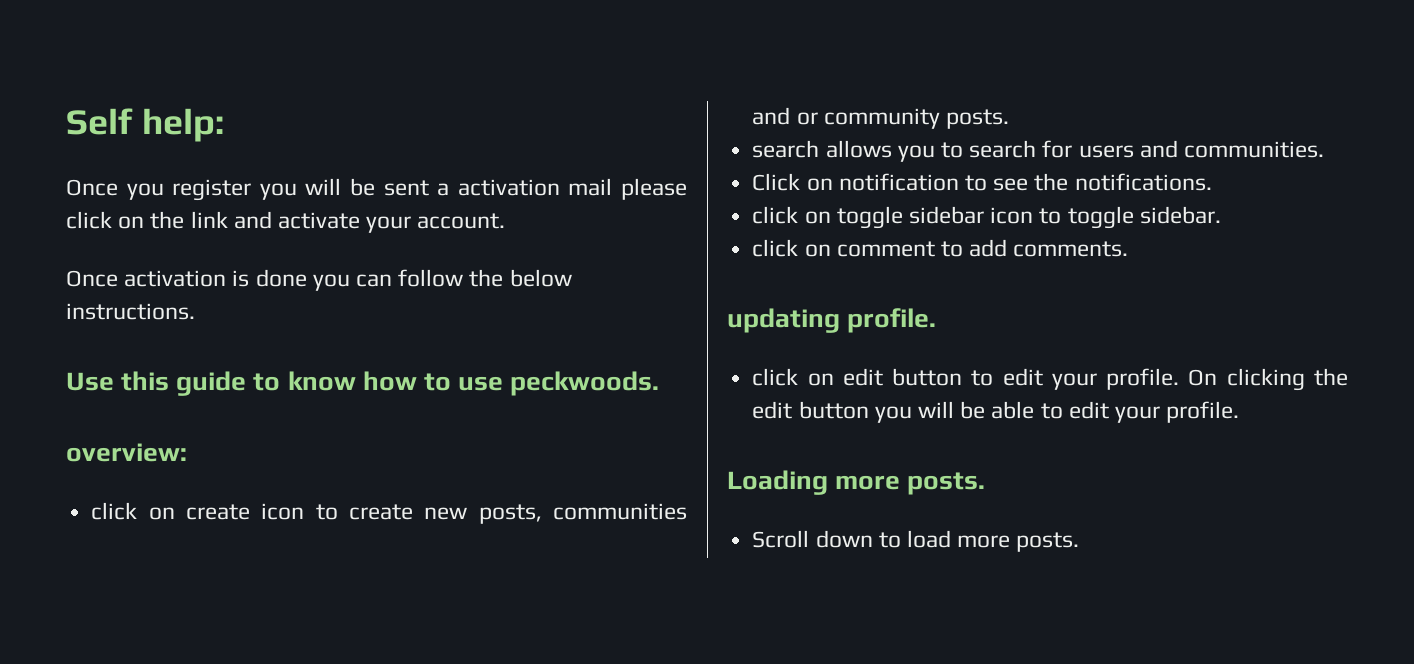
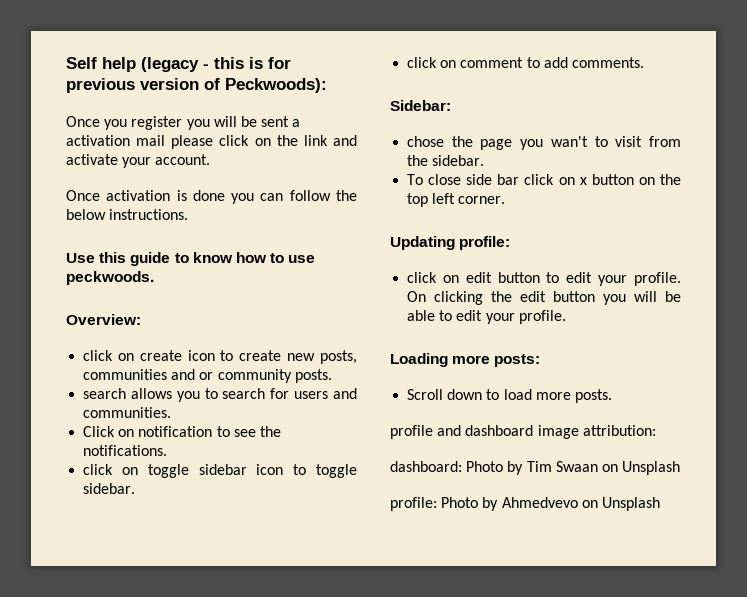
[141,108,224,142] help: -> [102,57,291,72] [66,78,327,93] help (legacy - this is for previous version of Peckwoods):
[66,443,187,462] overview: -> [66,314,141,325] Overview:
[727,308,937,333] updating profile. -> [390,100,451,111] [407,136,681,150] [407,155,485,166] [407,174,681,185] [407,193,506,207] [390,236,511,250] Sidebar: // chose the page you wan't to visit from the sidebar. // To close side bar click on x button on the top left corner. // Updating profile:
[907,472,986,495] posts. -> [494,354,541,367] posts:
(1080, 542) none -> [390,425,656,439] [390,461,681,475] [390,497,660,511] // profile and dashboard image attribution: // dashboard: Photo by Tim Swaan on Unsplash // profile: Photo by Ahmedvevo on Unsplash

